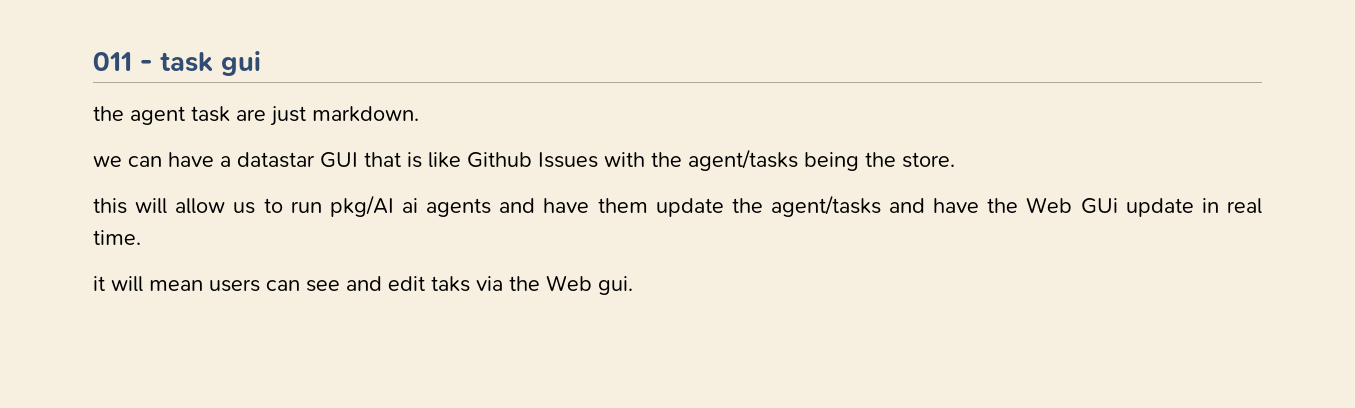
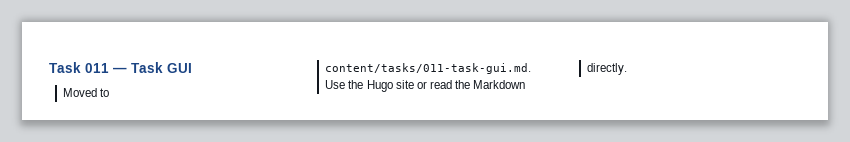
[93,51,261,76] [93,106,419,126] [93,149,955,171] [93,195,1263,217] [93,230,141,245] [93,275,633,295] 011 - task gui // the agent task are just markdown. // we can have a datastar GUI that is like Github Issues with the agent/tasks being the store. // this will allow us to run pkg/AI ai agents and have them update the agent/tasks and have the Web GUi update in real time. // it will mean users can see and edit taks via the Web gui. -> [49,62,192,73] [63,88,110,97] [325,63,532,74] [325,80,526,92] [587,63,628,75] Task 011 — Task GUI // Moved to content/tasks/011-task-gui.md. Use the Hugo site or read the Markdown directly.

